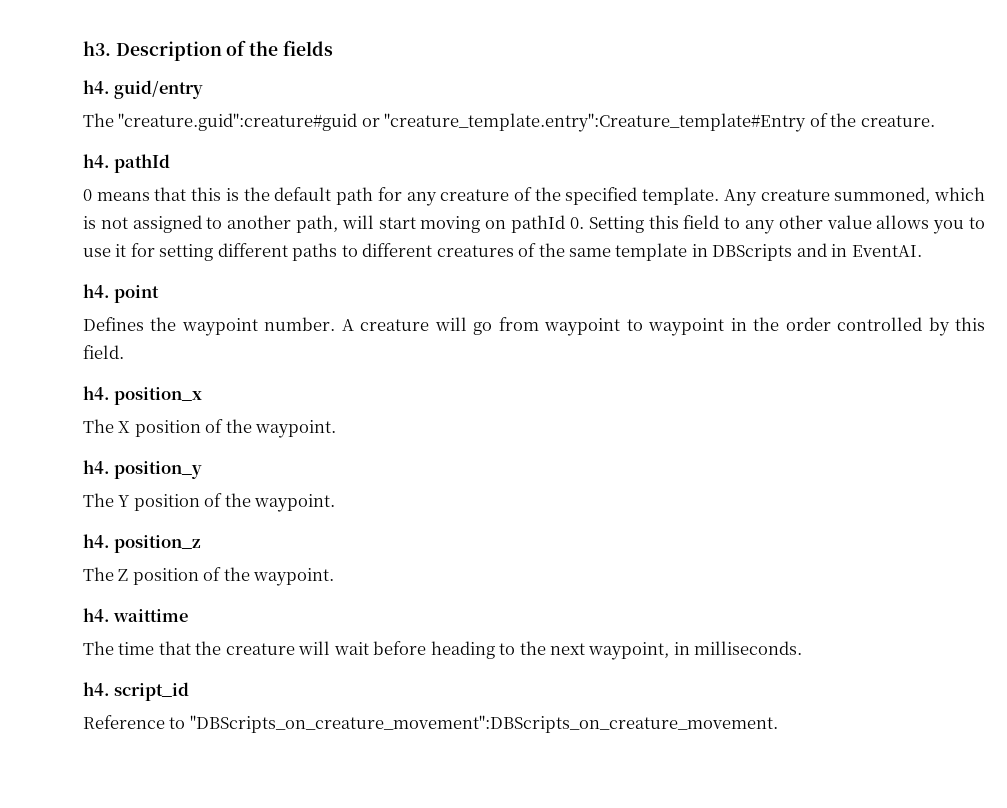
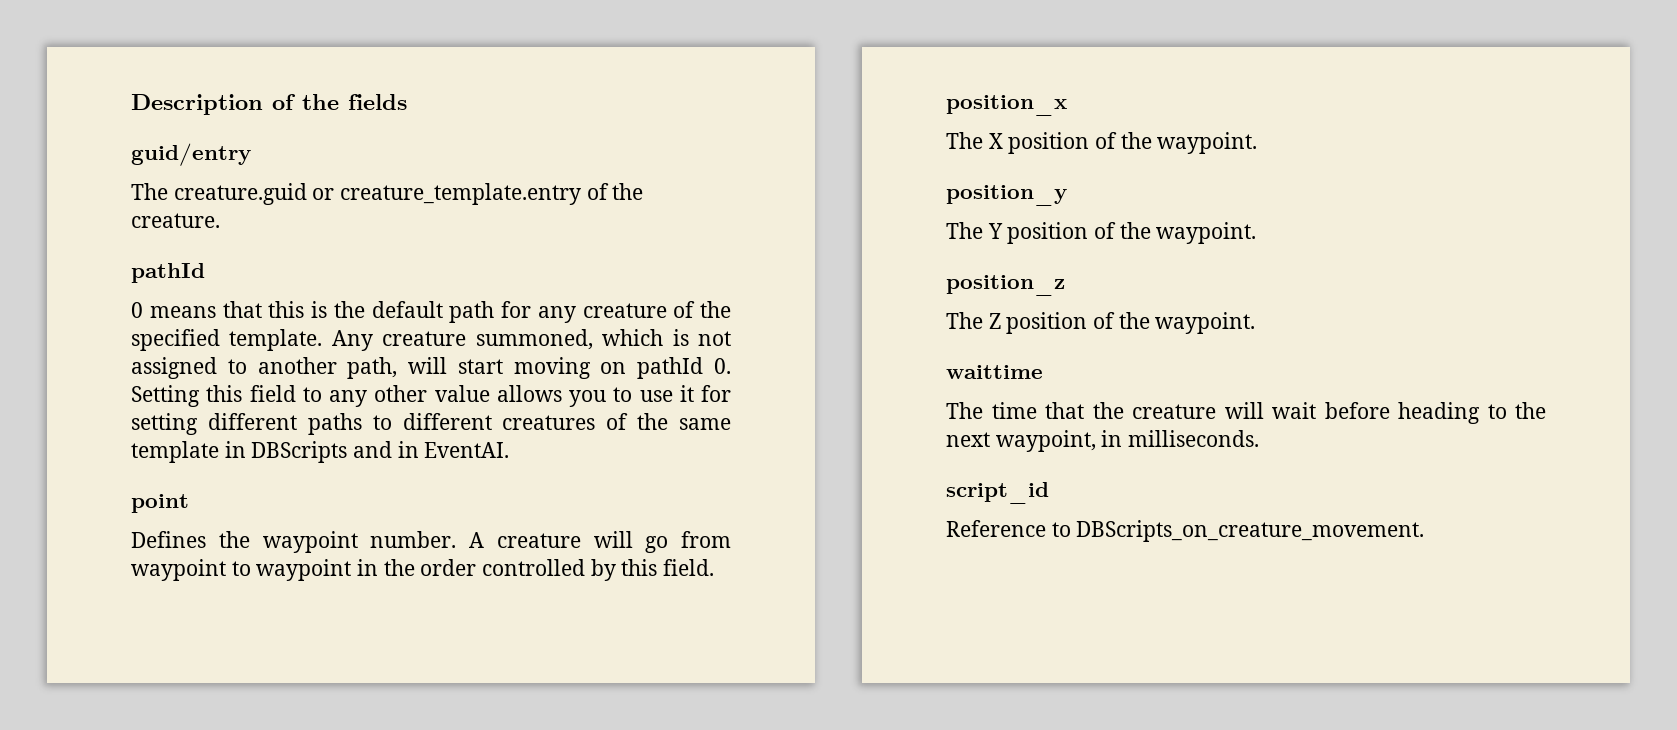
[83,41,111,56] h3. -> (131, 104) none
[83,80,110,94] h4. -> (407, 102) none
[118,113,807,132] "creature.guid":creature#guid or "creature_template.entry":Creature_template#Entry -> [173,183,582,205] creature.guid or creature_template.entry
[83,154,110,168] h4. -> (220, 220) none
[83,284,110,298] h4. -> (510, 450) none
[83,386,110,400] h4. -> (715, 567) none
[83,460,110,474] h4. -> (1258, 143) none
[83,534,110,548] h4. -> (1257, 233) none
[83,608,110,622] h4. -> (1256, 323) none
[83,682,110,696] h4. -> (1260, 438) none
[189,715,778,733] "DBScripts_on_creature_movement":DBScripts_on_creature_movement. -> [1076,520,1425,542] DBScripts_on_creature_movement.

